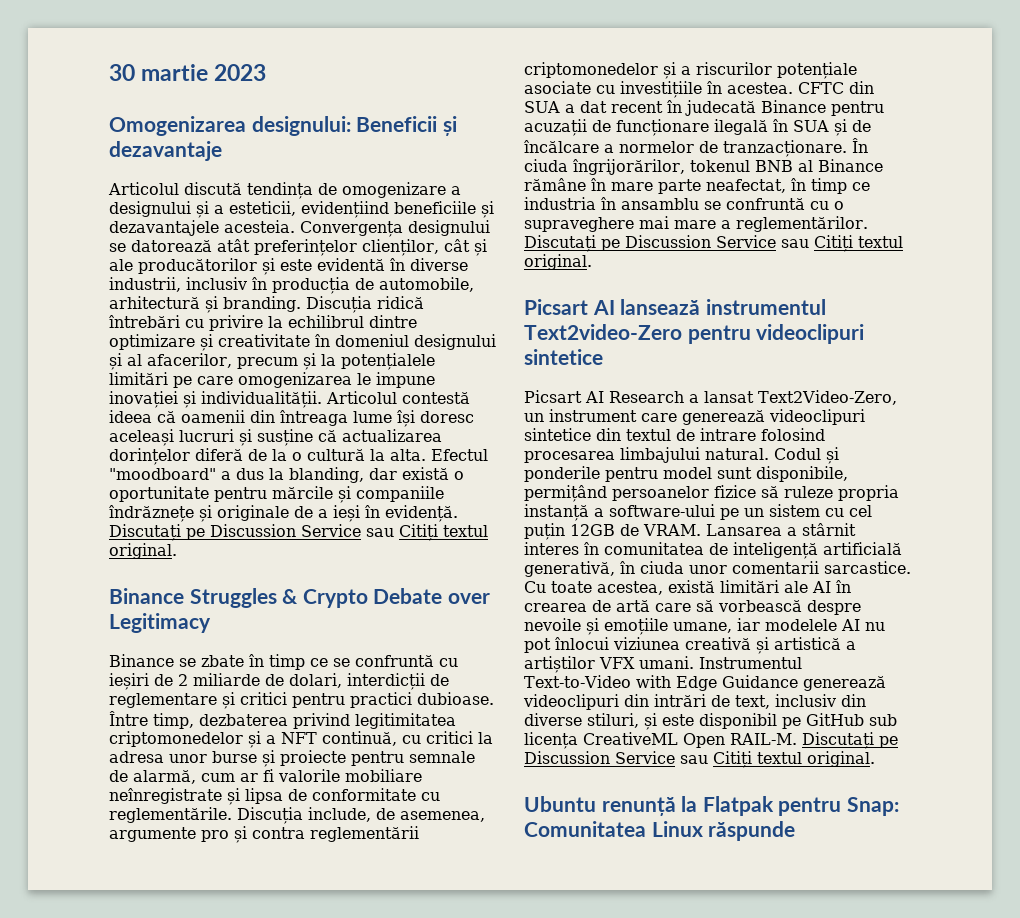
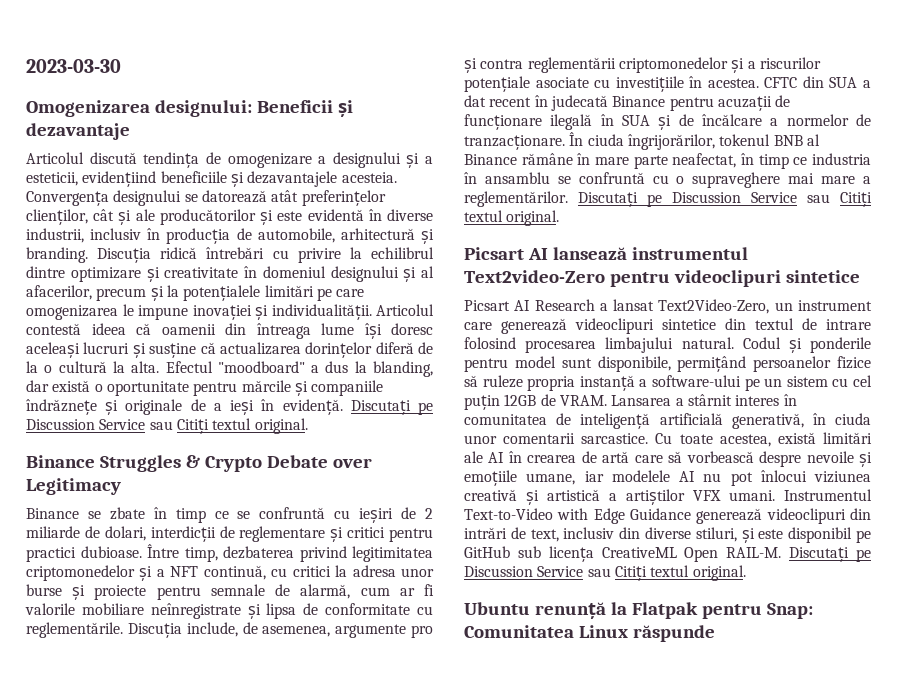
[109,64,267,81] 30 martie 2023 -> [26,59,121,73] 2023-03-30

